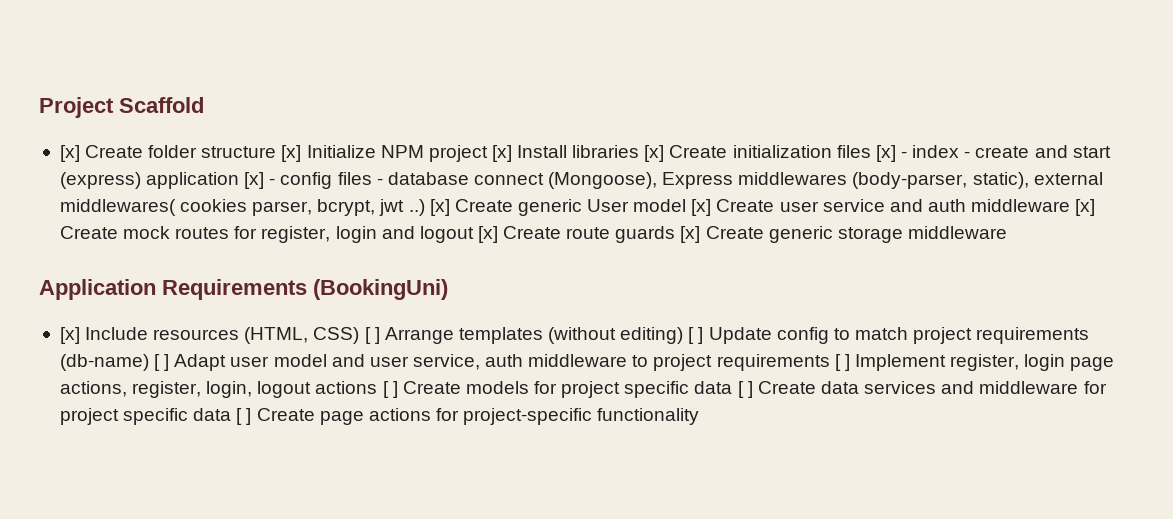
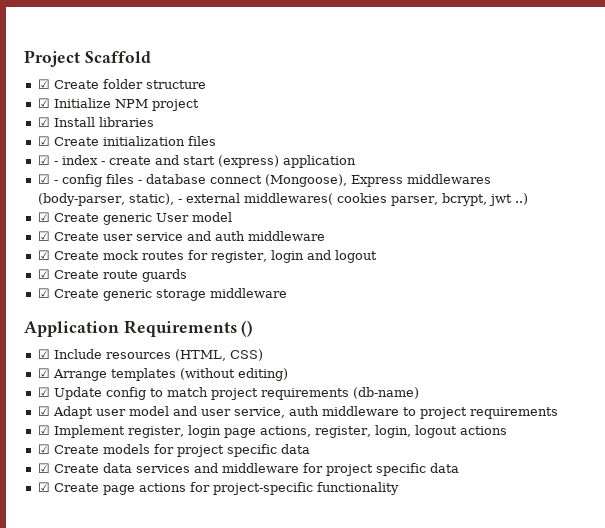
[59,145,80,162] [x] -> [37,79,50,89] ☑
[281,145,302,162] [x] -> [37,98,50,108] // ☑
[491,145,512,162] [x] -> [37,117,50,127] // ☑
[644,145,665,162] [x] -> [37,136,50,146] // ☑
[875,145,896,162] [x] -> [37,155,50,165] // ☑
[244,172,265,189] [x] -> [37,174,50,184] // ☑
(1029, 180) none -> [177,199,182,203] -
[429,199,450,216] [x] -> [37,212,50,222] // ☑
[691,199,712,216] [x] -> [37,231,50,241] // ☑
[1075,199,1096,216] [x] -> [37,250,50,260] // ☑
[477,226,498,243] [x] -> [37,269,50,279] // ☑
[680,226,701,243] [x] -> [37,288,50,298] // ☑
[313,279,448,300] [59,327,80,344] (BookingUni) // [x] -> [241,320,254,337] [37,349,50,359] () // ☑
[364,327,380,344] [ ] -> [37,368,50,378] // ☑
[688,327,704,344] [ ] -> [37,387,50,397] // ☑
[154,354,170,371] [ ] -> [37,406,50,416] // ☑
[834,354,850,371] [ ] -> [37,425,50,435] // ☑
[382,381,398,398] [ ] -> [37,444,50,454] // ☑
[737,381,753,398] [ ] -> [37,463,50,473] // ☑
[236,408,252,425] [ ] -> [37,482,50,492] // ☑

